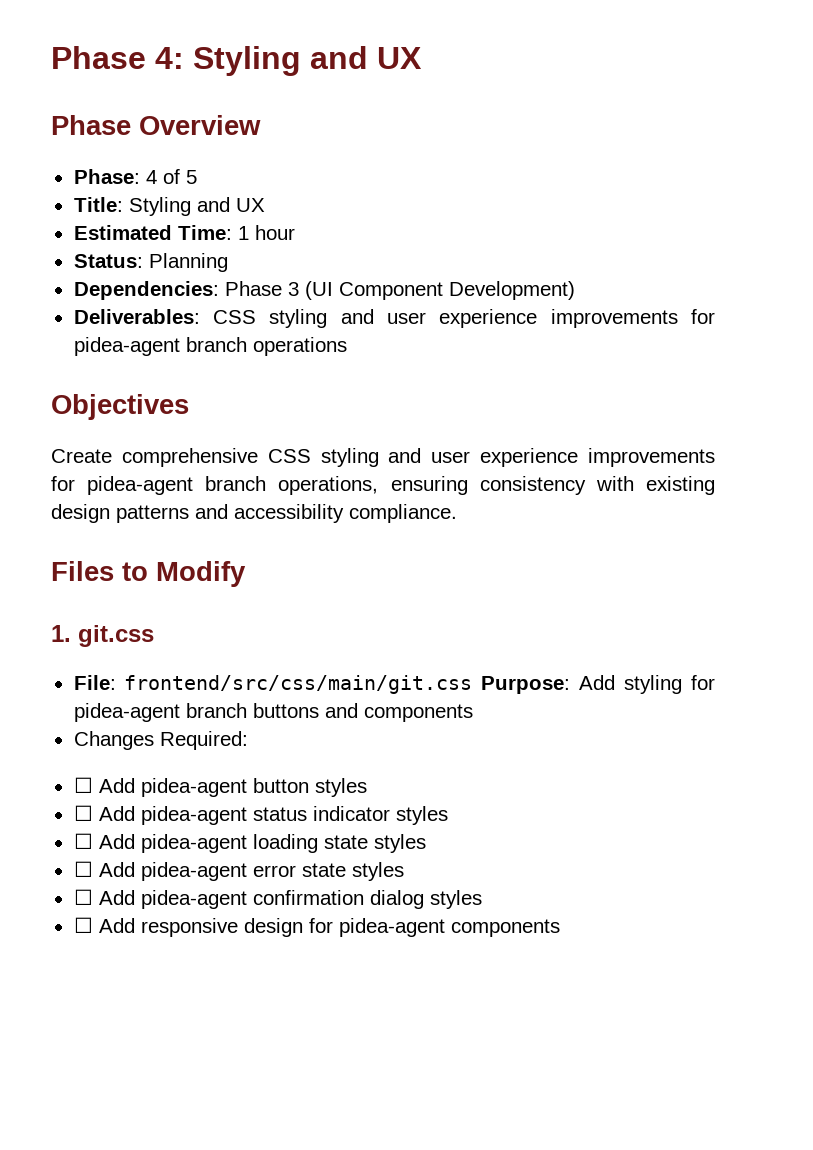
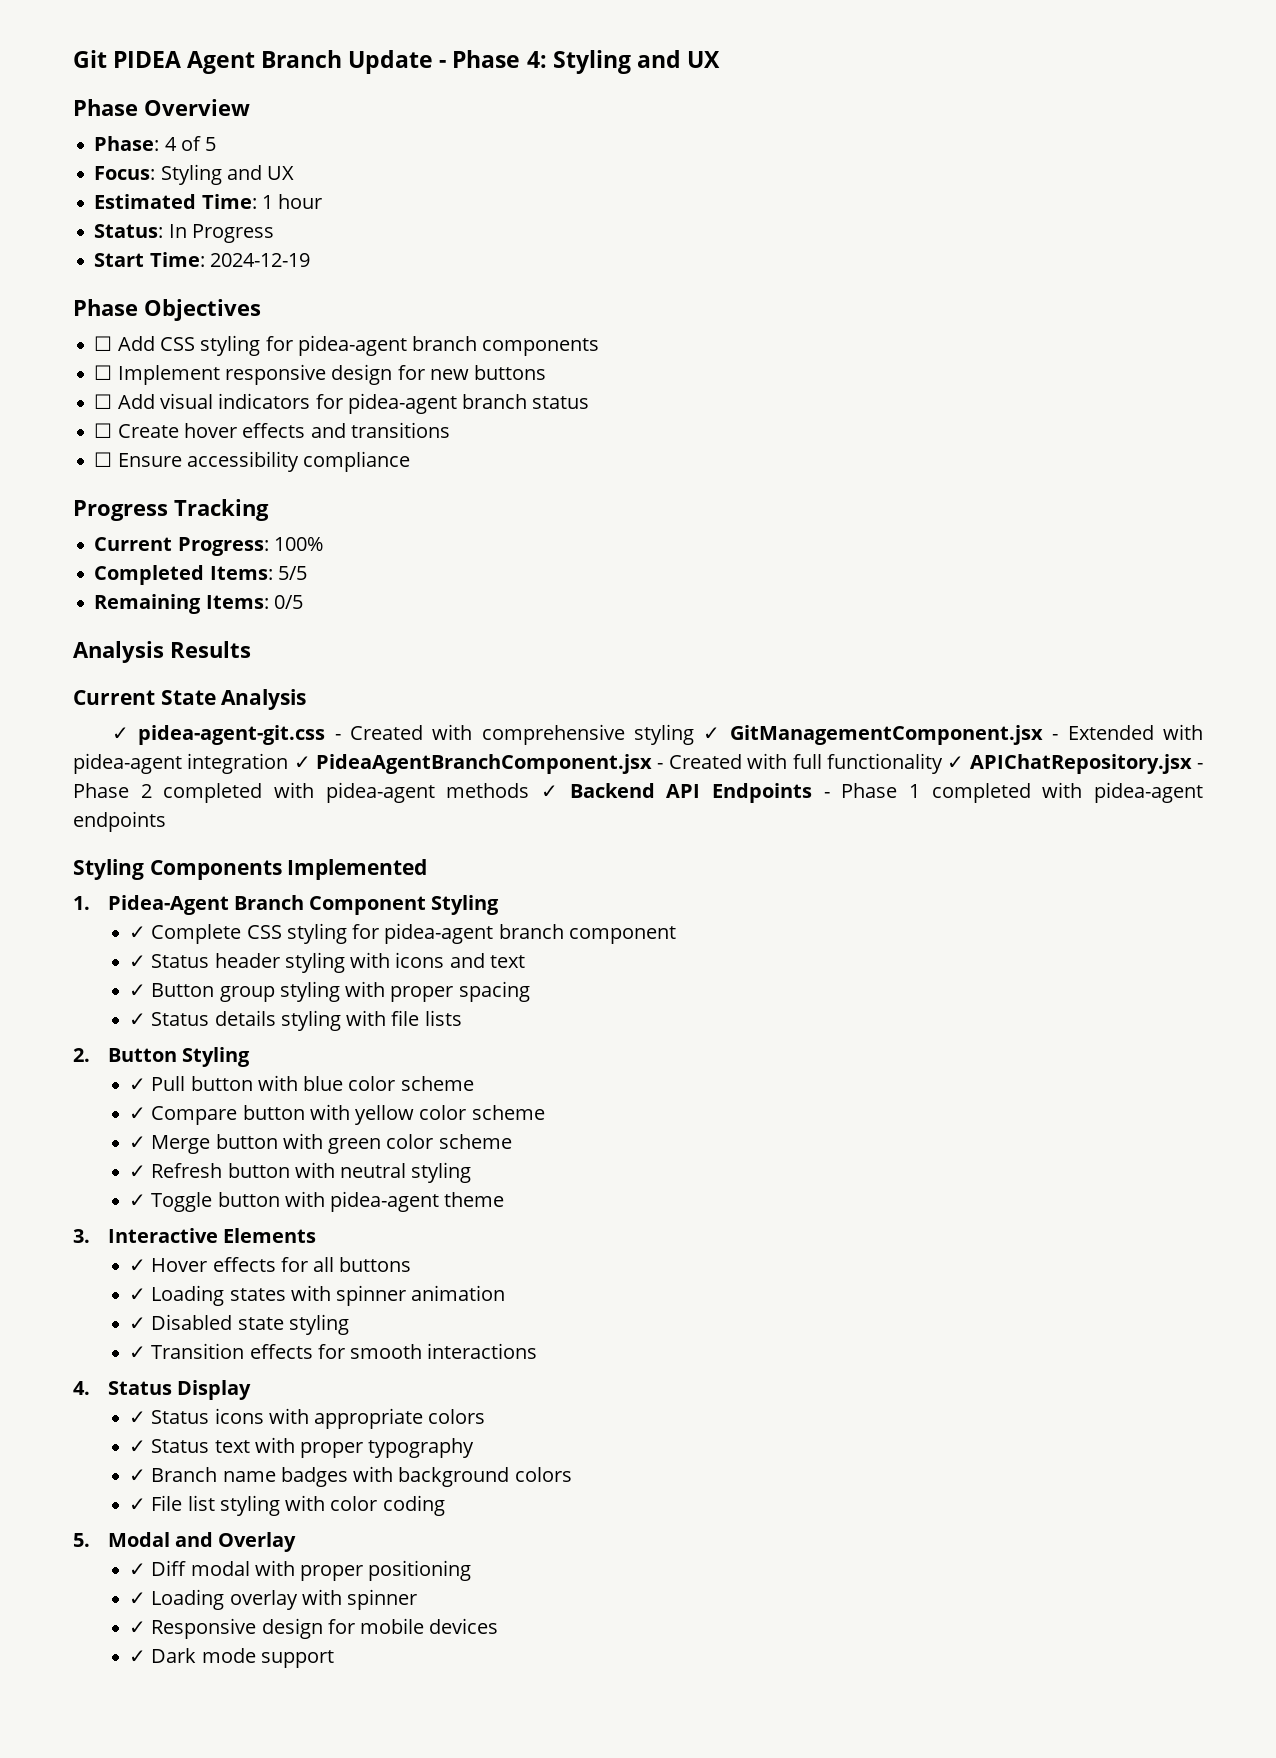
(51, 57) none -> [73,50,447,74] Git PIDEA Agent Branch Update -
[73,197,123,212] Title: -> [94,166,156,180] Focus:
[148,253,228,272] [73,281,575,300] [73,309,716,328] [73,337,347,356] [51,394,189,420] [51,448,715,467] [51,476,715,495] [51,504,457,523] [51,561,246,587] [51,625,154,647] [73,675,715,694] [73,703,358,722] Planning // Dependencies: Phase 3 (UI Component Development) // Deliverables: CSS styling and user experience improvements for pidea-agent branch operations // Objectives // Create comprehensive CSS styling and user experience improvements for pidea-agent branch operations, ensuring consistency with existing design patterns and accessibility compliance. // Files to Modify // 1. git.css // File: frontend/src/css/main/git.css Purpose: Add styling for pidea-agent branch buttons and -> [168,224,274,243] [94,252,310,267] [73,299,261,321] [94,335,478,356] In Progress // Start Time: 2024-12-19 // Phase Objectives // ☐ Add CSS styling for pidea-agent branch
[73,731,248,750] [73,777,367,797] [73,805,448,825] [73,833,426,853] [73,861,404,881] [73,889,482,909] [73,917,560,937] Changes Required: // ☐ Add pidea-agent button styles // ☐ Add pidea-agent status indicator styles // ☐ Add pidea-agent loading state styles // ☐ Add pidea-agent error state styles // ☐ Add pidea-agent confirmation dialog styles // ☐ Add responsive design for pidea-agent components -> [94,364,547,385] [94,393,590,414] [94,422,450,438] [94,451,411,472] [73,499,269,521] [94,537,323,556] [94,565,307,585] [94,594,303,614] [73,641,251,663] [73,689,307,710] [111,724,1203,745] [73,753,1204,774] [73,782,1203,803] [73,811,166,832] [73,859,428,880] [73,895,500,915] [129,923,676,944] [129,952,525,973] [129,981,530,1002] [129,1010,462,1031] [73,1047,250,1067] [129,1075,474,1091] [129,1104,545,1125] [129,1133,512,1154] [129,1162,472,1183] [129,1191,505,1212] [73,1228,316,1243] [129,1257,412,1272] [129,1285,506,1306] [129,1314,349,1335] [129,1343,538,1359] [73,1380,251,1400] [129,1408,486,1429] [129,1437,475,1458] [129,1466,572,1487] [129,1495,445,1516] [73,1532,297,1552] [129,1560,472,1581] [129,1589,418,1610] [129,1618,499,1639] [129,1648,334,1668] ☐ Implement responsive design for new buttons // ☐ Add visual indicators for pidea-agent branch status // ☐ Create hover effects and transitions // ☐ Ensure accessibility compliance // Progress Tracking // Current Progress: 100% // Completed Items: 5/5 // Remaining Items: 0/5 // Analysis Results // Current State Analysis // ✓ pidea-agent-git.css - Created with comprehensive styling ✓ GitManagementComponent.jsx - Extended with pidea-agent integration ✓ PideaAgentBranchComponent.jsx - Created with full functionality ✓ APIChatRepository.jsx - Phase 2 completed with pidea-agent methods ✓ Backend API Endpoints - Phase 1 completed with pidea-agent endpoints // Styling Components Implemented // 1. Pidea-Agent Branch Component Styling // ✓ Complete CSS styling for pidea-agent branch component // ✓ Status header styling with icons and text // ✓ Button group styling with proper spacing // ✓ Status details styling with file lists // 2. Button Styling // ✓ Pull button with blue color scheme // ✓ Compare button with yellow color scheme // ✓ Merge button with green color scheme // ✓ Refresh button with neutral styling // ✓ Toggle button with pidea-agent theme // 3. Interactive Elements // ✓ Hover effects for all buttons // ✓ Loading states with spinner animation // ✓ Disabled state styling // ✓ Transition effects for smooth interactions // 4. Status Display // ✓ Status icons with appropriate colors // ✓ Status text with proper typography // ✓ Branch name badges with background colors // ✓ File list styling with color coding // 5. Modal and Overlay // ✓ Diff modal with proper positioning // ✓ Loading overlay with spinner // ✓ Responsive design for mobile devices // ✓ Dark mode support

